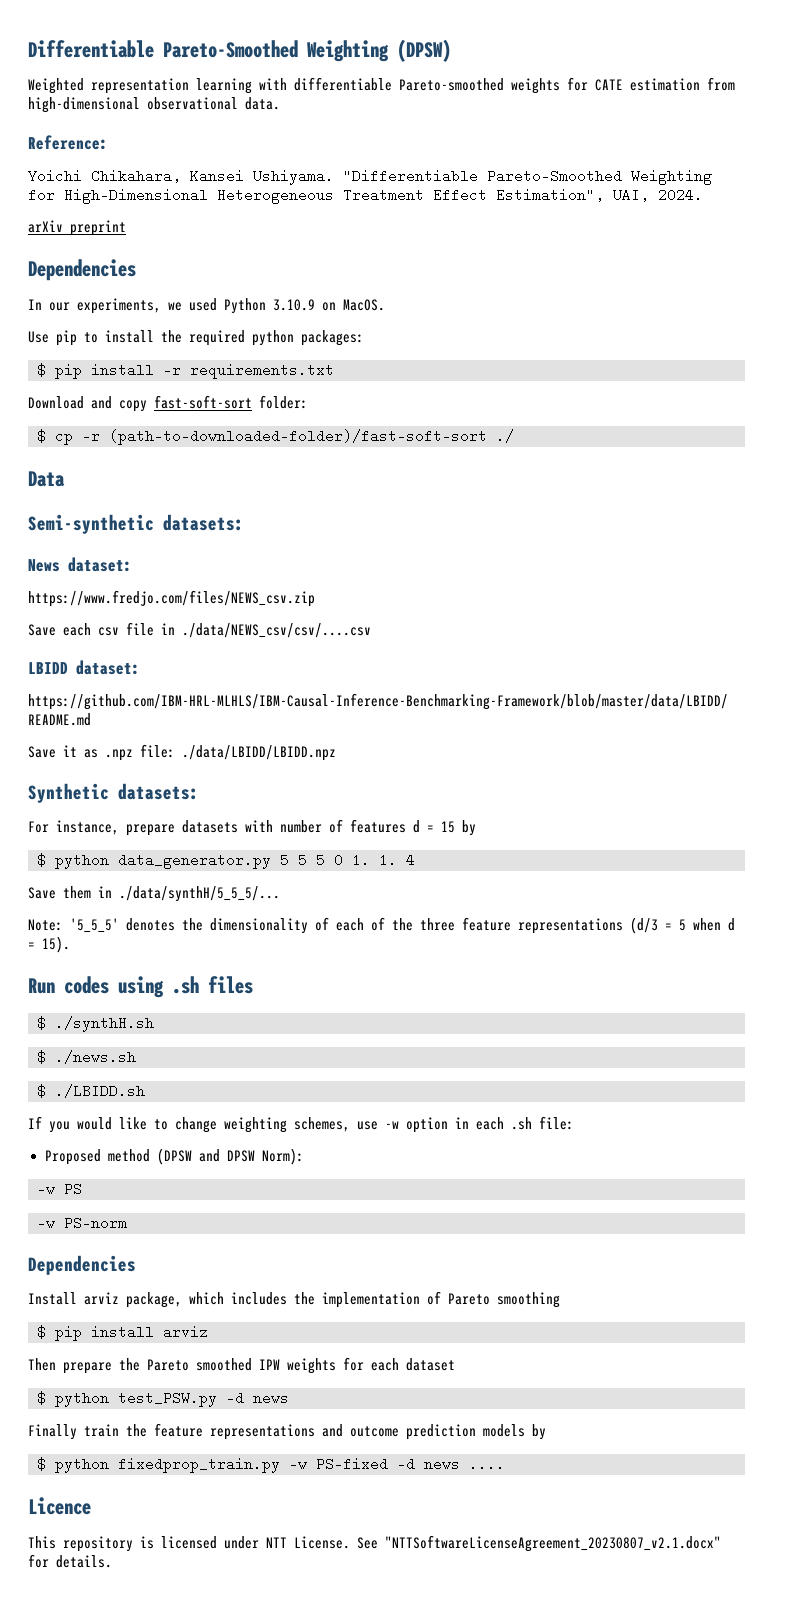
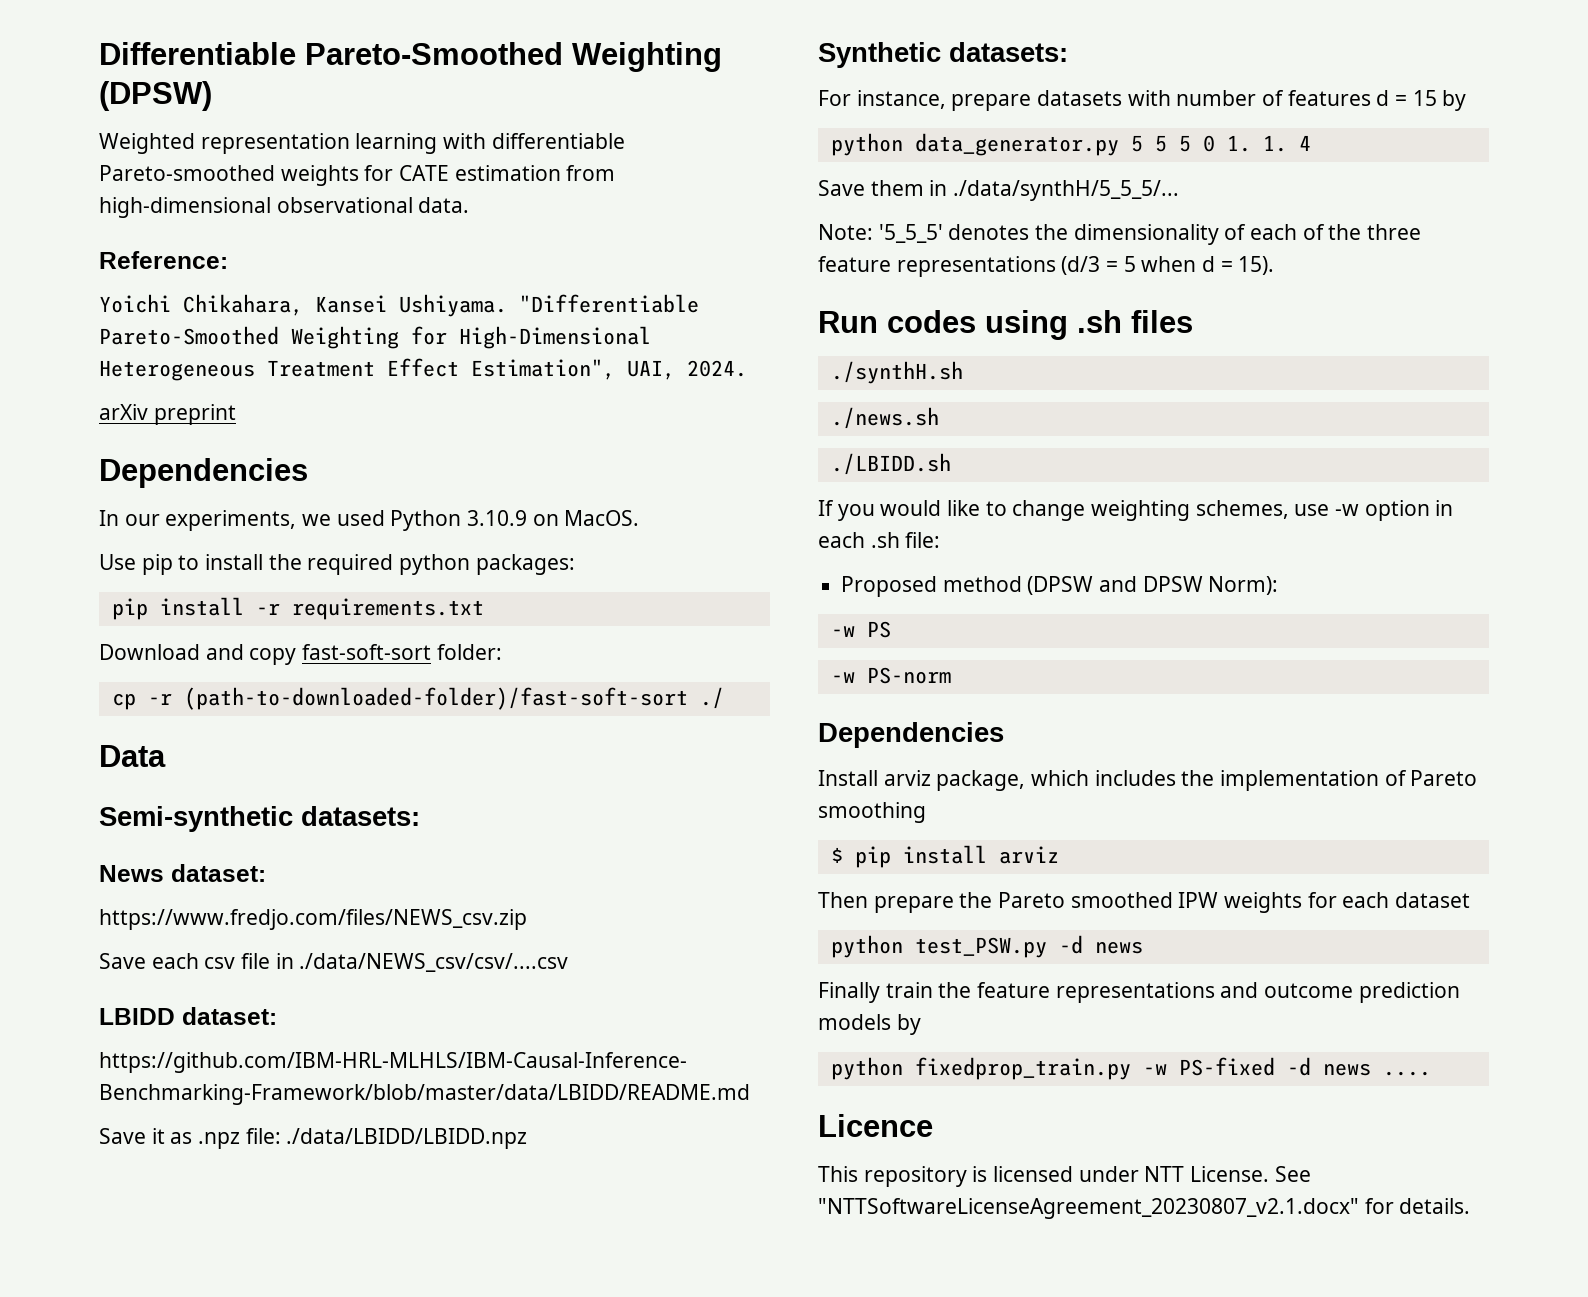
[37,363,46,377] $ -> (575, 564) none
[37,429,46,443] $ -> (502, 652) none
[37,853,46,867] $ -> (1467, 100) none
[37,1016,46,1030] $ -> (1193, 321) none
[37,1050,46,1064] $ -> (963, 372) none
[37,1084,46,1098] $ -> (939, 418) none
[37,1391,46,1405] $ -> (1471, 900) none
[37,1457,46,1471] $ -> (921, 1024) none

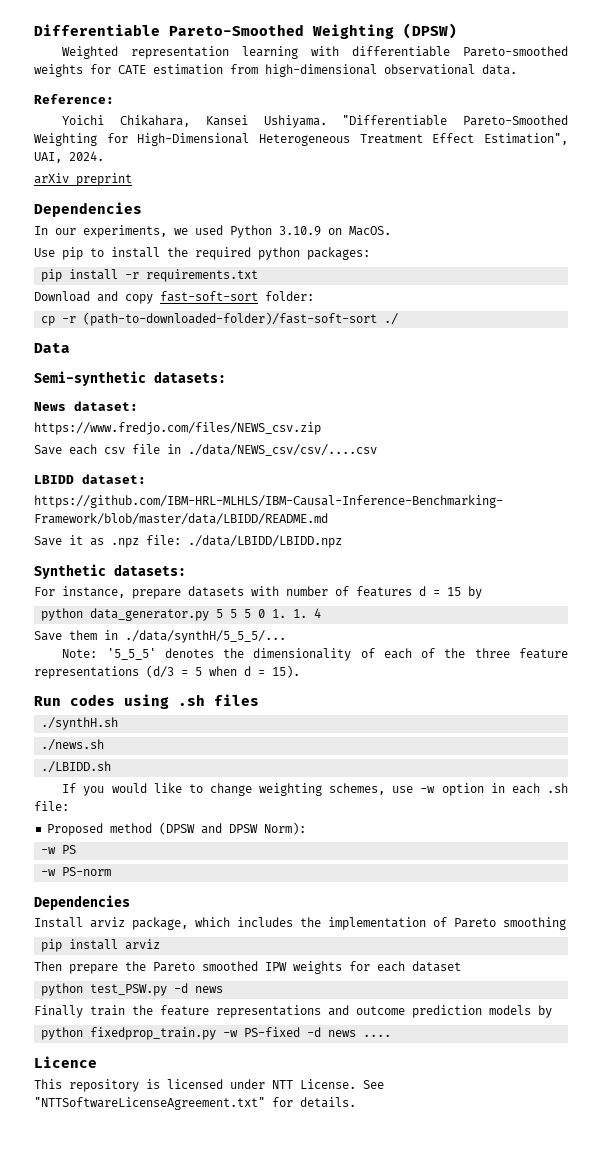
[830,847,843,863] $ -> (566, 923) none
[818,1198,1359,1219] "NTTSoftwareLicenseAgreement_20230807_v2.1.docx" -> [34,1097,265,1110] "NTTSoftwareLicenseAgreement.txt"

